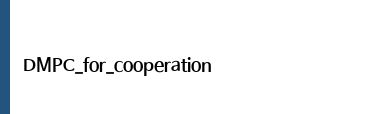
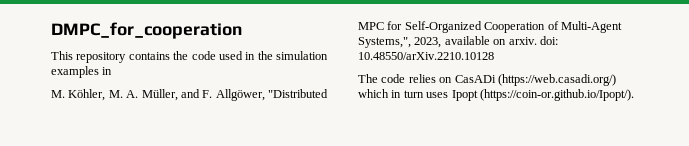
(212, 66) none -> [51,51,328,63] [51,66,113,78] [51,89,328,101] [358,21,622,33] [358,36,558,48] [358,52,494,60] [358,74,616,86] [358,89,634,101] // This repository contains the code used in the simulation examples in // M. Köhler, M. A. Müller, and F. Allgöwer, "Distributed MPC for Self-Organized Cooperation of Multi-Agent Systems,", 2023, available on arxiv. doi: 10.48550/arXiv.2210.10128 // The code relies on CasADi (https://web.casadi.org/) which in turn uses Ipopt (https://coin-or.github.io/Ipopt/).

